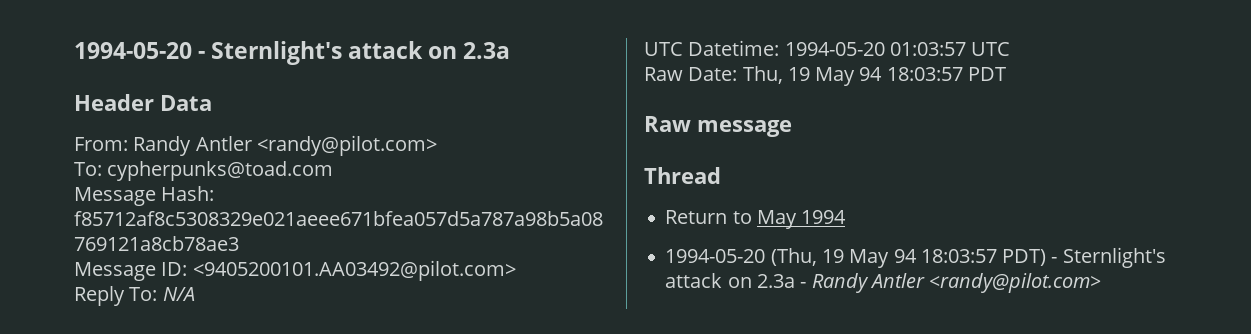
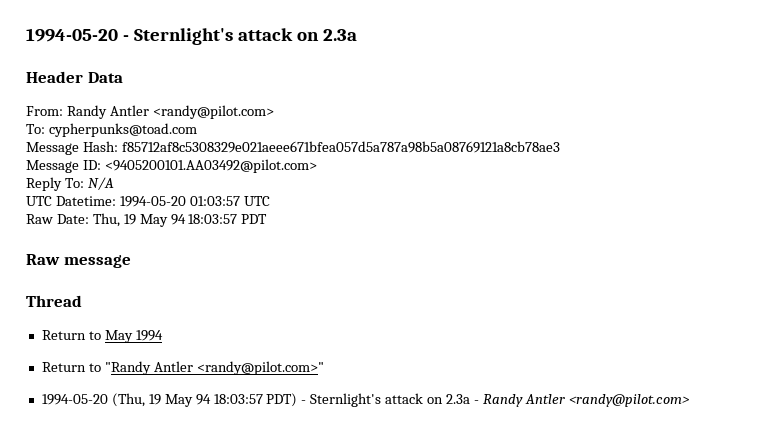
(847, 217) none -> [41,361,324,375] // Return to "Randy Antler <randy@pilot.com>"

